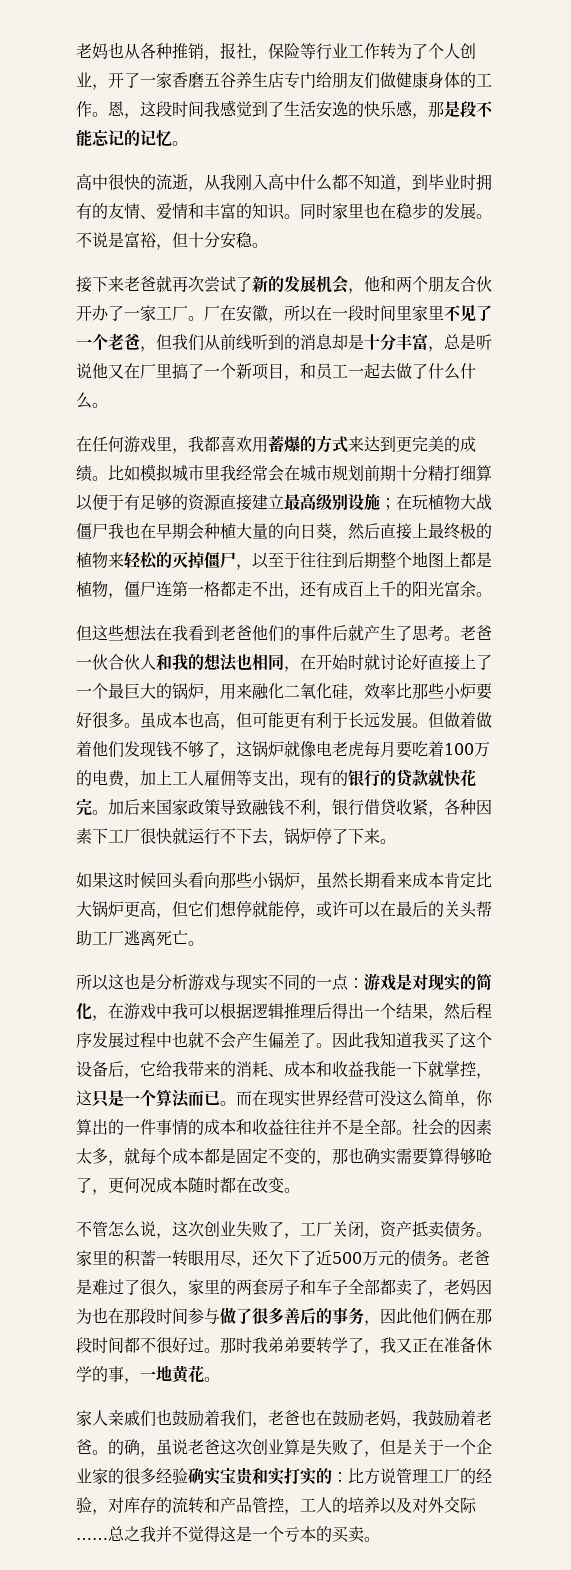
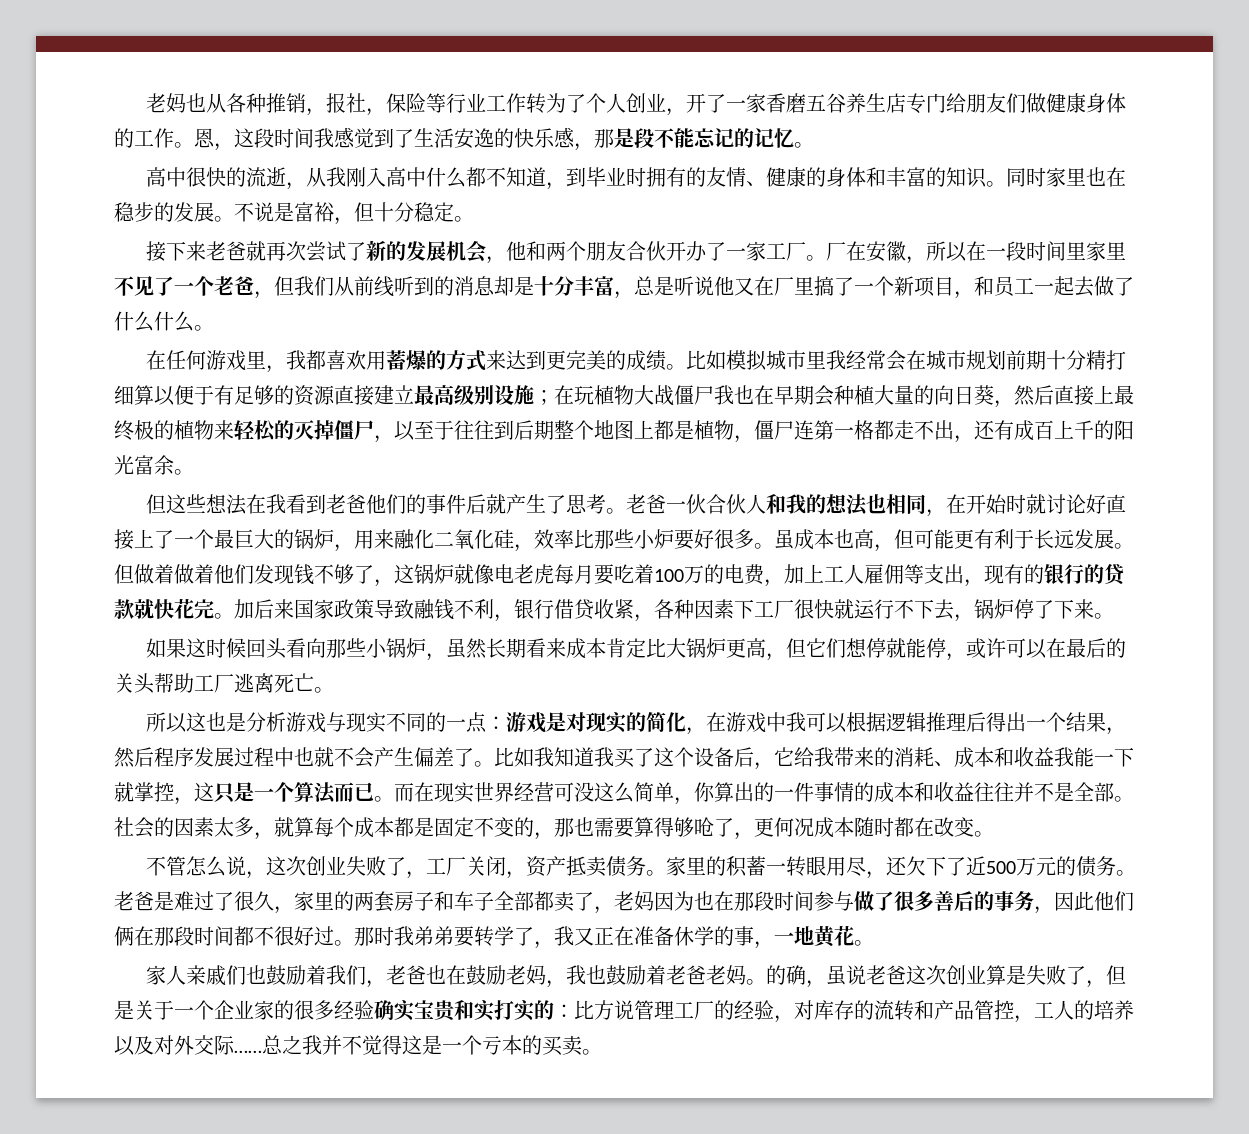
[156,203,188,219] 爱情 -> [766,167,867,187] 健康的身体
[220,232,253,249] 安稳 -> [414,202,454,222] 稳定
[332,1032,364,1048] 因此 -> [494,747,534,767] 比如
(140, 1156) none -> [294,817,314,837] 算
[364,1148,396,1165] 确实 -> (594, 826) none
(428, 1418) none -> [586,965,607,984] 也
(92, 1446) none -> [706,965,747,985] 老妈

